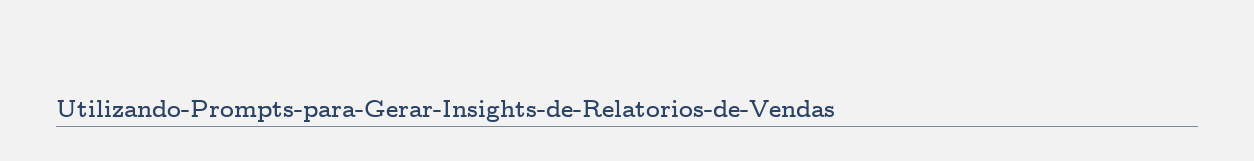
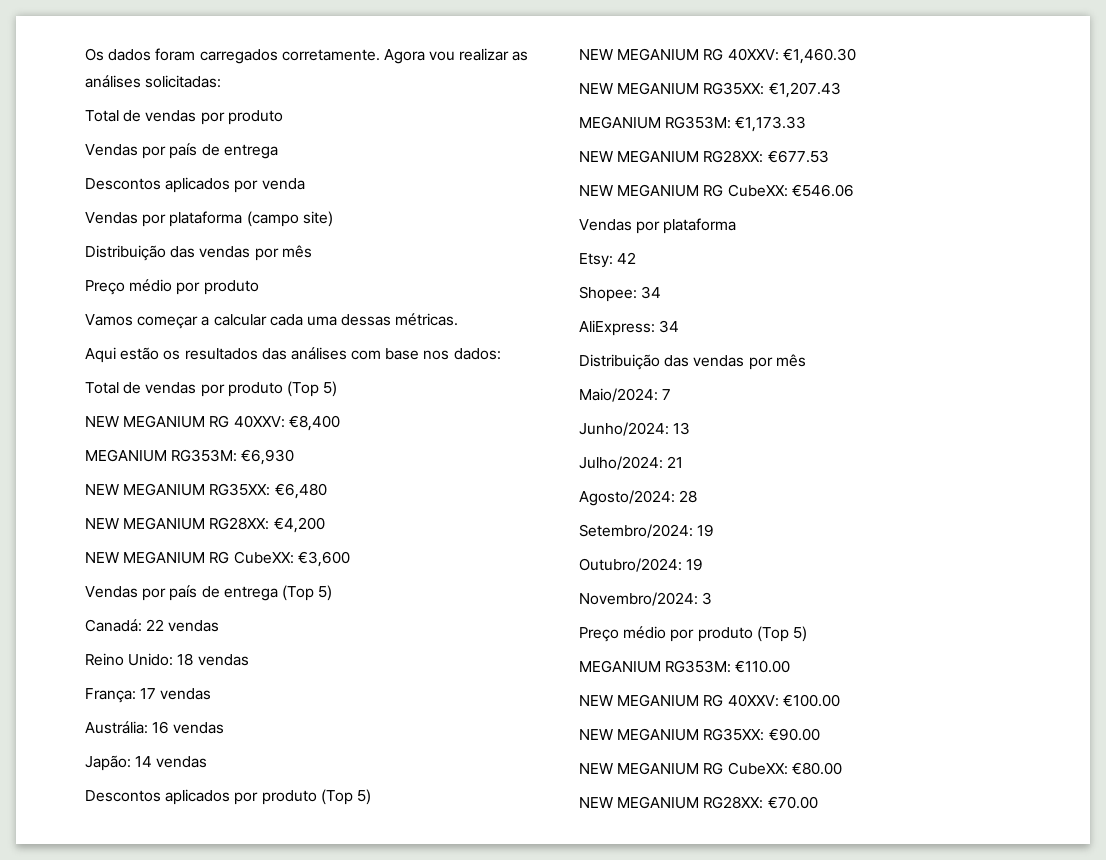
[56,100,835,122] Utilizando-Prompts-para-Gerar-Insights-de-Relatorios-de-Vendas -> [85,48,529,64] [85,75,222,88] [85,110,283,125] [85,143,278,159] [85,177,305,193] [85,211,333,227] [85,245,312,261] [85,279,259,295] [85,313,459,329] [85,347,501,363] [85,381,338,397] [85,415,340,431] [85,449,295,465] [85,483,327,499] [85,517,325,533] [85,551,350,567] [85,585,333,601] [85,619,220,632] [85,653,249,666] [85,688,212,703] [85,721,225,734] [85,755,208,771] [85,789,371,805] [579,48,856,64] [579,82,841,98] [579,116,807,132] [579,150,829,163] [579,184,854,197] [579,218,737,234] [579,252,637,268] [579,286,662,302] [579,320,680,336] [579,354,806,370] [579,388,672,402] [579,422,691,436] [579,456,684,470] [579,490,698,506] [579,524,715,538] [579,558,704,572] [579,592,713,606] [579,626,807,642] [579,660,791,673] [579,694,840,707] [579,728,820,741] [579,762,842,775] [579,796,818,809] Os dados foram carregados corretamente. Agora vou realizar as análises solicitadas: // Total de vendas por produto // Vendas por país de entrega // Descontos aplicados por venda // Vendas por plataforma (campo site) // Distribuição das vendas por mês // Preço médio por produto // Vamos começar a calcular cada uma dessas métricas. // Aqui estão os resultados das análises com base nos dados: // Total de vendas por produto (Top 5) // NEW MEGANIUM RG 40XXV: €8,400 // MEGANIUM RG353M: €6,930 // NEW MEGANIUM RG35XX: €6,480 // NEW MEGANIUM RG28XX: €4,200 // NEW MEGANIUM RG CubeXX: €3,600 // Vendas por país de entrega (Top 5) // Canadá: 22 vendas // Reino Unido: 18 vendas // França: 17 vendas // Austrália: 16 vendas // Japão: 14 vendas // Descontos aplicados por produto (Top 5) // NEW MEGANIUM RG 40XXV: €1,460.30 // NEW MEGANIUM RG35XX: €1,207.43 // MEGANIUM RG353M: €1,173.33 // NEW MEGANIUM RG28XX: €677.53 // NEW MEGANIUM RG CubeXX: €546.06 // Vendas por plataforma // Etsy: 42 // Shopee: 34 // AliExpress: 34 // Distribuição das vendas por mês // Maio/2024: 7 // Junho/2024: 13 // Julho/2024: 21 // Agosto/2024: 28 // Setembro/2024: 19 // Outubro/2024: 19 // Novembro/2024: 3 // Preço médio por produto (Top 5) // MEGANIUM RG353M: €110.00 // NEW MEGANIUM RG 40XXV: €100.00 // NEW MEGANIUM RG35XX: €90.00 // NEW MEGANIUM RG CubeXX: €80.00 // NEW MEGANIUM RG28XX: €70.00

